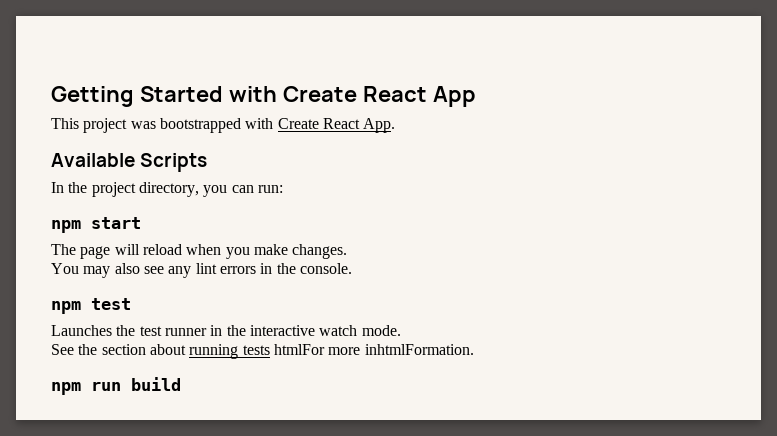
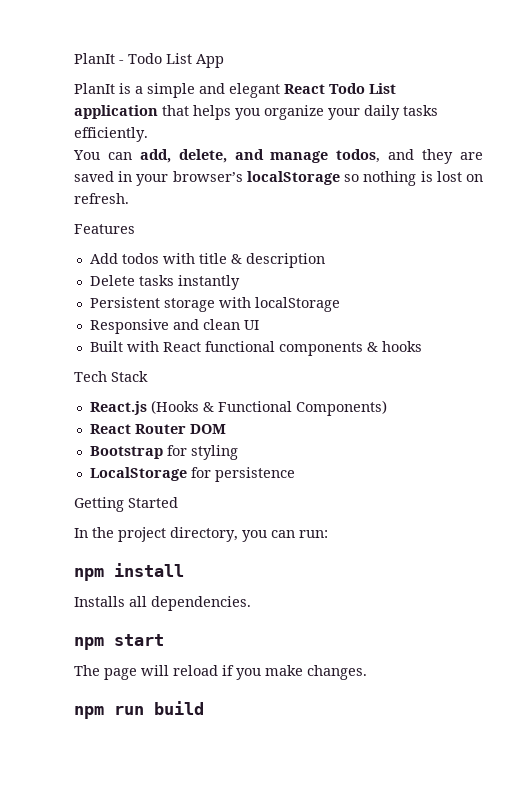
[51,86,476,107] [51,118,396,133] [51,153,208,172] Getting Started with Create React App // This project was bootstrapped with Create React App. // Available Scripts -> [74,53,224,68] [74,83,396,98] [74,105,438,120] [74,127,148,142] [73,149,484,164] [74,171,484,186] [74,193,129,204] [74,224,135,234] [89,253,325,268] [89,275,240,290] [89,297,340,312] [89,319,259,334] [89,341,422,356] [74,371,148,382] [89,400,387,416] [89,424,226,434] [89,445,238,460] [89,467,295,482] [74,497,178,512] PlanIt - Todo List App // PlanIt is a simple and elegant React Todo List application that helps you organize your daily tasks efficiently. // You can add, delete, and manage todos, and they are saved in your browser’s localStorage so nothing is lost on refresh. // Features // Add todos with title & description // Delete tasks instantly // Persistent storage with localStorage // Responsive and clean UI // Built with React functional components & hooks // Tech Stack // React.js (Hooks & Functional Components) // React Router DOM // Bootstrap for styling // LocalStorage for persistence // Getting Started
(283, 189) none -> [74,563,184,581] [74,596,251,611] // npm install // Installs all dependencies.
[186,244,222,255] when -> [222,665,234,676] if
[51,263,352,278] [51,298,131,314] [51,325,401,336] [51,344,474,359] // You may also see any lint errors in the console. // npm test // Launches the test runner in the interactive watch mode. // See the section about running tests htmlFor more inhtmlFormation. -> (367, 672) none

